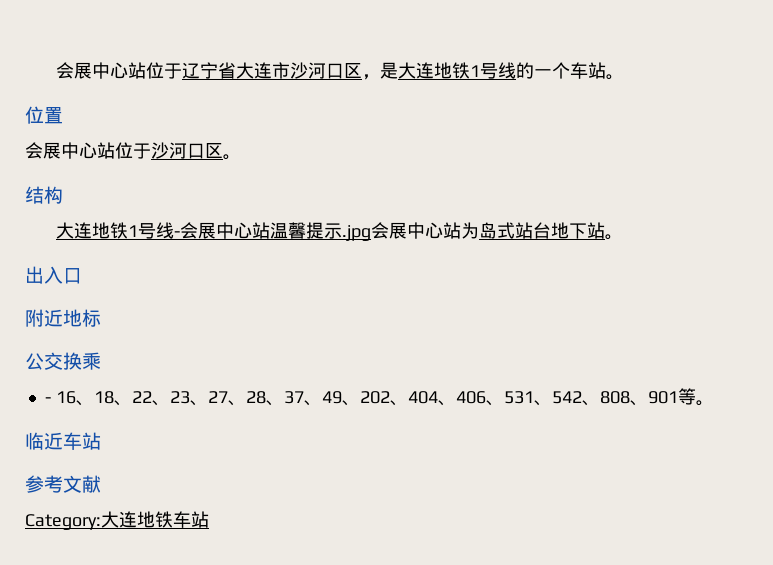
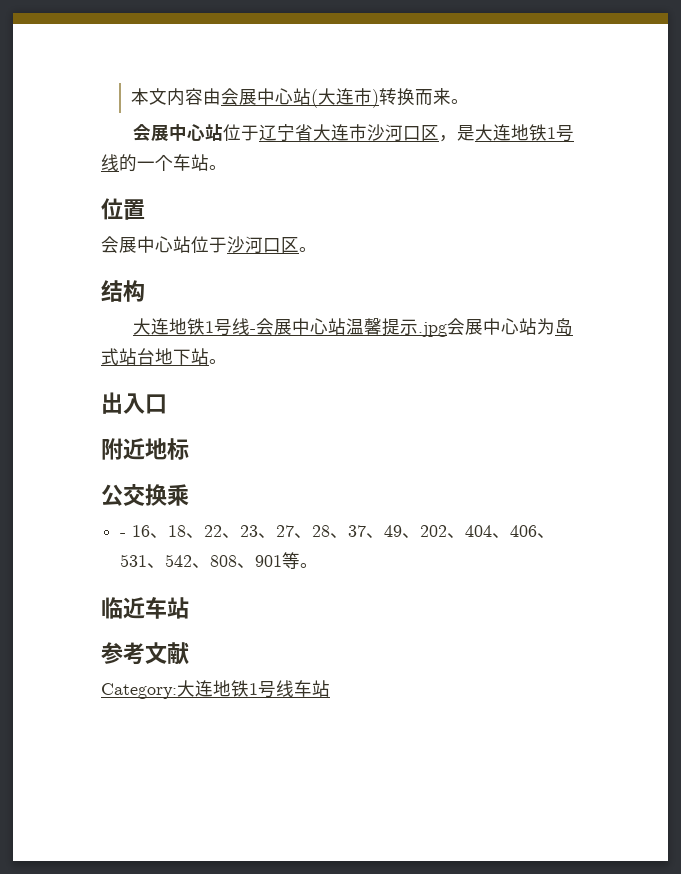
(56, 70) none -> [131,88,470,108] 本文内容由会展中心站(大连市)转换而来。 //
(173, 519) none -> [249,680,294,698] 1号线

